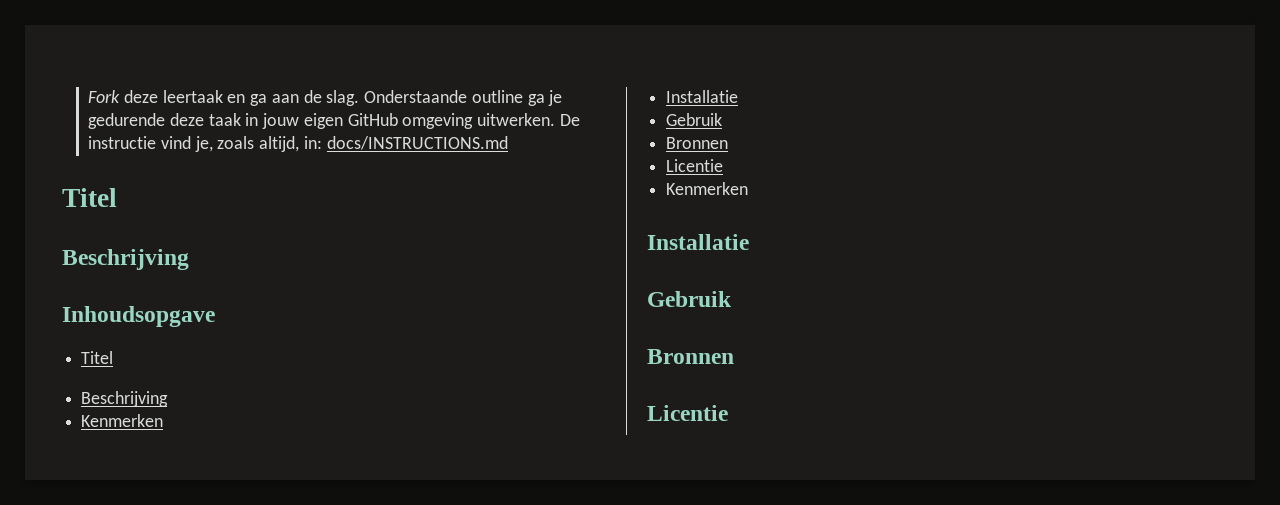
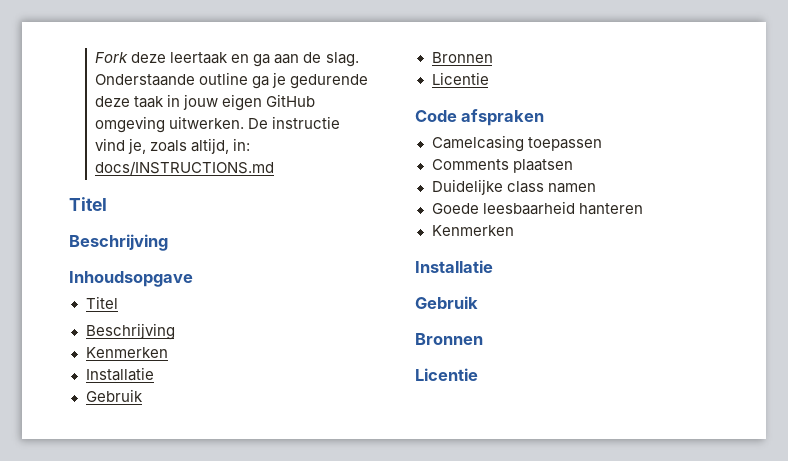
(724, 165) none -> [415,109,545,126] [431,135,602,152] [431,159,573,173] [431,179,596,195] [431,201,643,215] // Code afspraken // Camelcasing toepassen // Comments plaatsen // Duidelijke class namen // Goede leesbaarheid hanteren

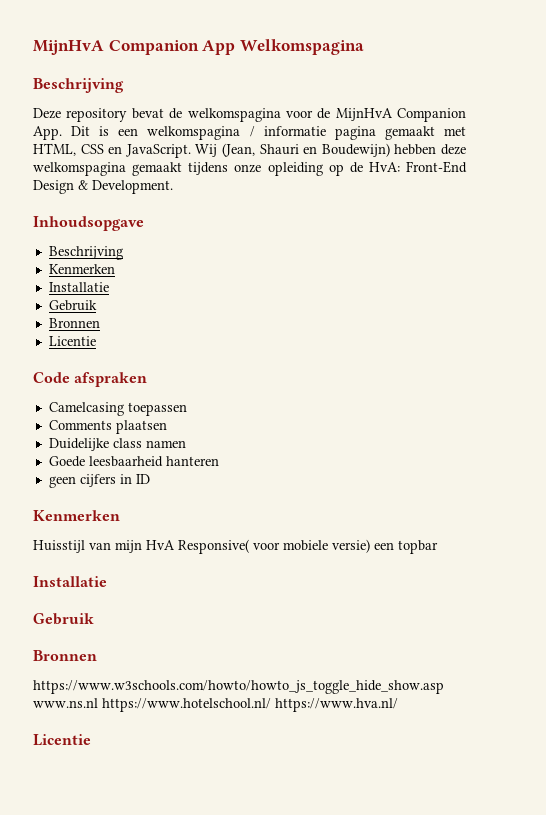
[95,52,359,67] [95,72,369,89] [95,94,316,111] [95,116,341,133] [95,138,251,154] [95,161,275,175] [69,197,107,211] [69,234,168,251] Fork deze leertaak en ga aan de slag. Onderstaande outline ga je gedurende deze taak in jouw eigen GitHub omgeving uitwerken. De instructie vind je, zoals altijd, in: docs/INSTRUCTIONS.md // Titel // Beschrijving -> [33,39,364,55] [33,78,124,93] [33,108,466,122] [33,126,466,140] [33,143,467,158] [33,161,467,176] [33,180,173,194] MijnHvA Companion App Welkomspagina // Beschrijving // Deze repository bevat de welkomspagina voor de MijnHvA Companion App. Dit is een welkomspagina / informatie pagina gemaakt met HTML, CSS en JavaScript. Wij (Jean, Shauri en Boudewijn) hebben deze welkomspagina gemaakt tijdens onze opleiding op de HvA: Front-End Design & Development.
[85,296,118,309] // Titel -> (144, 223) none
[431,225,514,236] [415,260,493,273] [415,296,478,309] [415,333,483,345] Kenmerken // Installatie // Gebruik // Bronnen -> [48,474,150,488] [33,510,120,521] [33,539,438,554] [33,576,107,587] [33,613,94,625] [33,650,97,661] [33,680,444,694] [33,698,398,712] geen cijfers in ID // Kenmerken // Huisstijl van mijn HvA Responsive( voor mobiele versie) een topbar // Installatie // Gebruik // Bronnen // https://www.w3schools.com/howto/howto_js_toggle_hide_show.asp www.ns.nl https://www.hotelschool.nl/ https://www.hva.nl/

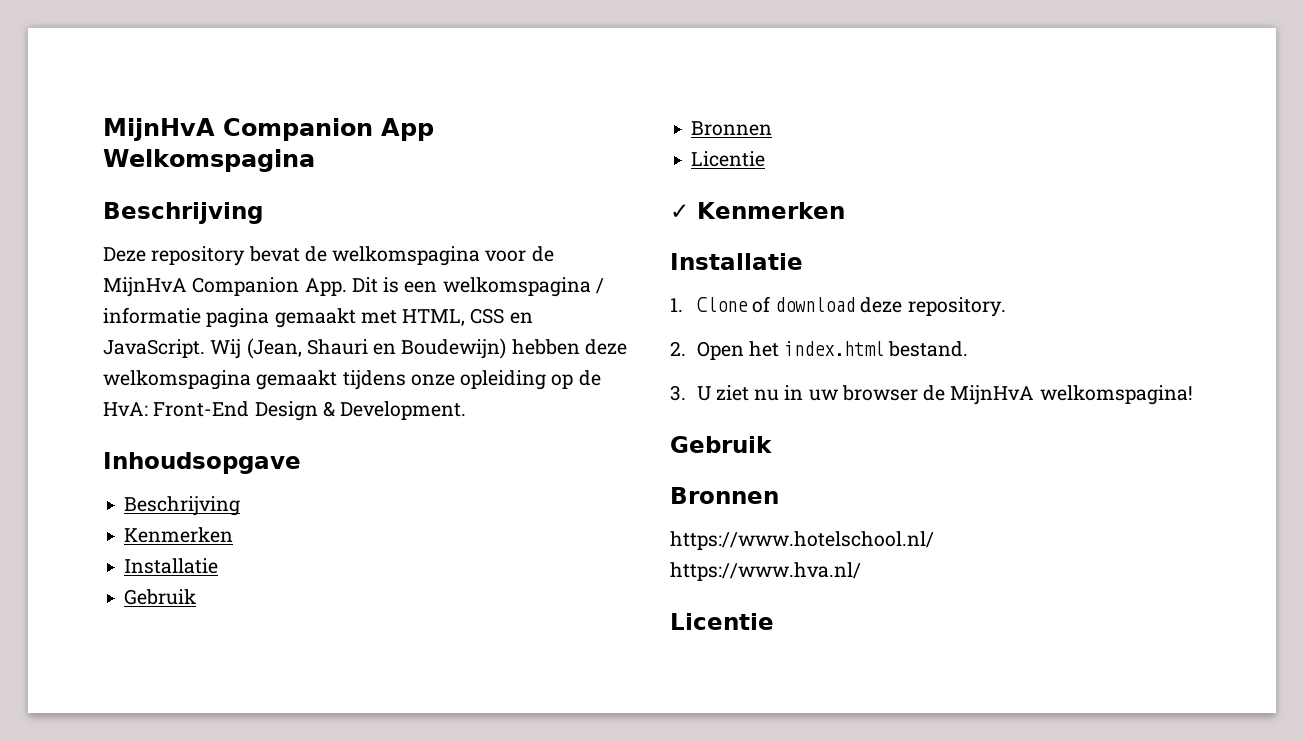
[33,372,148,387] [48,402,187,416] [48,420,167,434] [48,438,186,451] [48,456,219,467] [48,474,150,488] [33,510,120,521] [33,539,438,554] [33,576,107,587] [33,613,94,625] [33,650,97,661] [33,680,444,694] [33,698,98,708] Code afspraken // Camelcasing toepassen // Comments plaatsen // Duidelijke class namen // Goede leesbaarheid hanteren // geen cijfers in ID // Kenmerken // Huisstijl van mijn HvA Responsive( voor mobiele versie) een topbar // Installatie // Gebruik // Bronnen // https://www.w3schools.com/howto/howto_js_toggle_hide_show.asp www.ns.nl -> [670,202,845,219] [670,253,803,270] [670,296,1006,317] [670,341,969,360] [670,385,1193,405] [670,436,772,453] [670,487,779,504] ✓ Kenmerken // Installatie // 1. Clone of download deze repository. // 2. Open het index.html bestand. // 3. U ziet nu in uw browser de MijnHvA welkomspagina! // Gebruik // Bronnen //
(271, 705) none -> (934, 540) //

